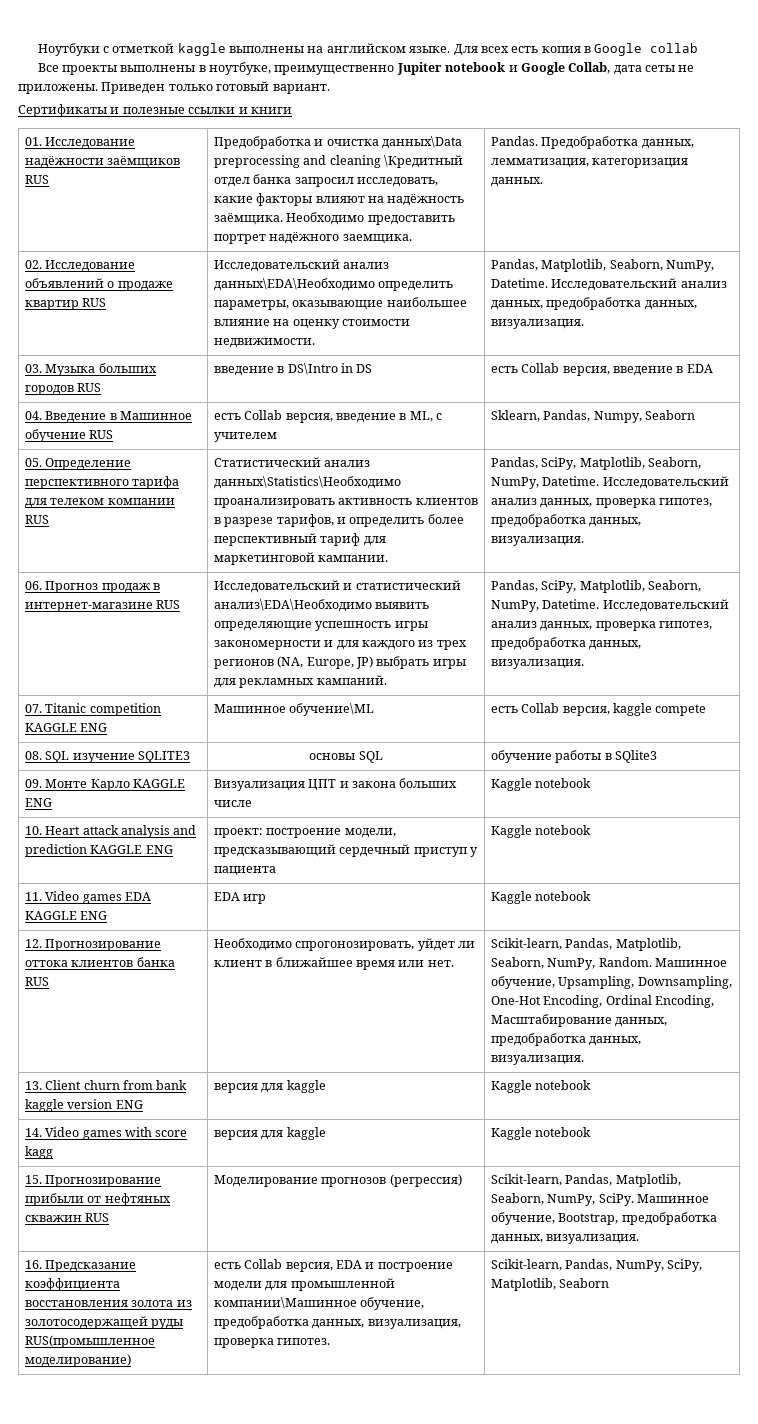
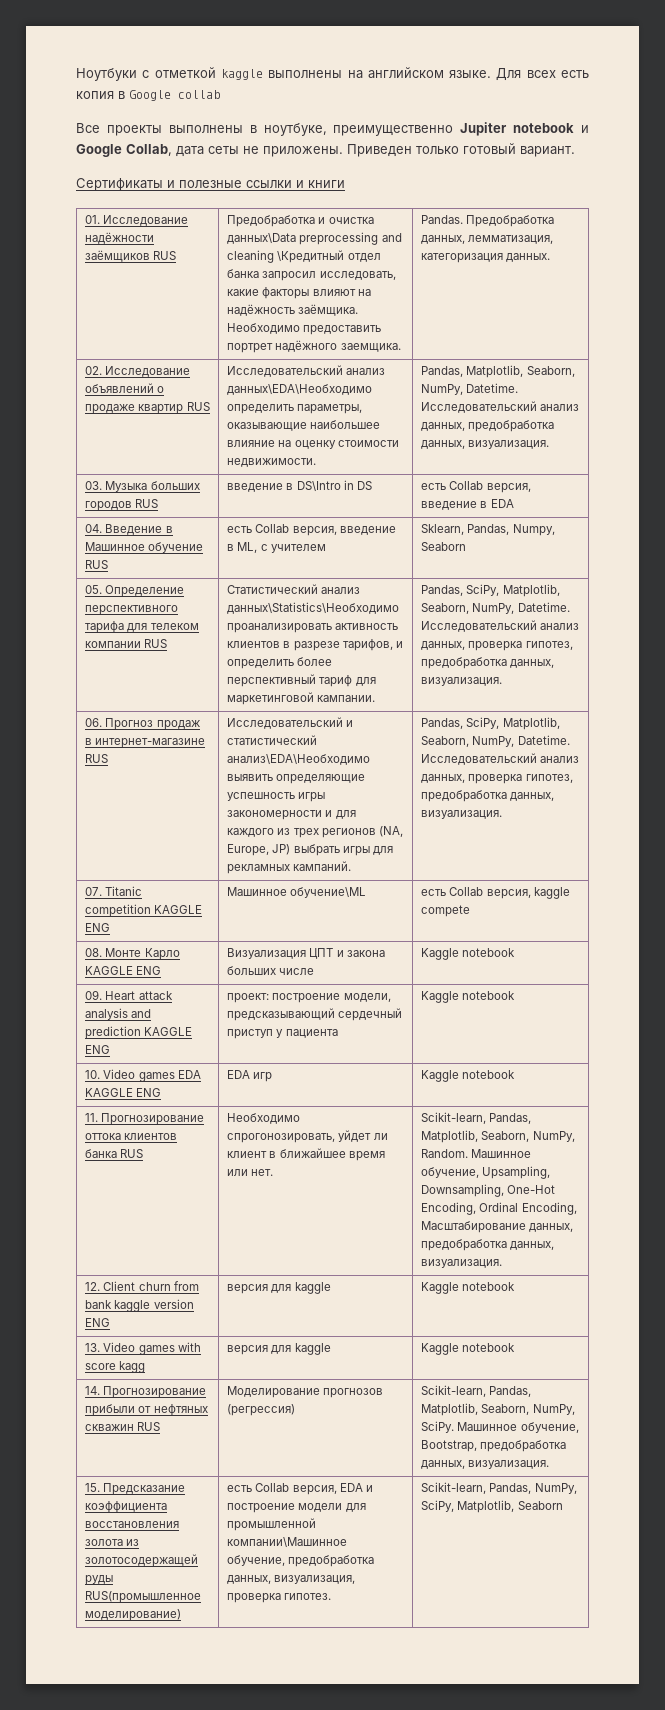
[45,751,190,763] [309,751,383,763] [490,750,657,763] [24,779,42,788] SQL изучение SQLITE3 | основы SQL | обучение работы в SQlite3 // 09. -> (103, 952) none
[24,826,42,835] 10. -> [85,990,103,1000] 09.
[24,892,42,901] 11. -> [85,1070,101,1079] 10.
[24,939,42,948] 12. -> [85,1113,99,1122] 11.
[24,1081,42,1090] 13. -> [85,1282,101,1291] 12.
[24,1128,42,1137] 14. -> [85,1343,101,1352] 13.
[24,1175,42,1184] 15. -> [85,1386,101,1395] 14.
[24,1260,42,1269] 16. -> [85,1483,101,1492] 15.

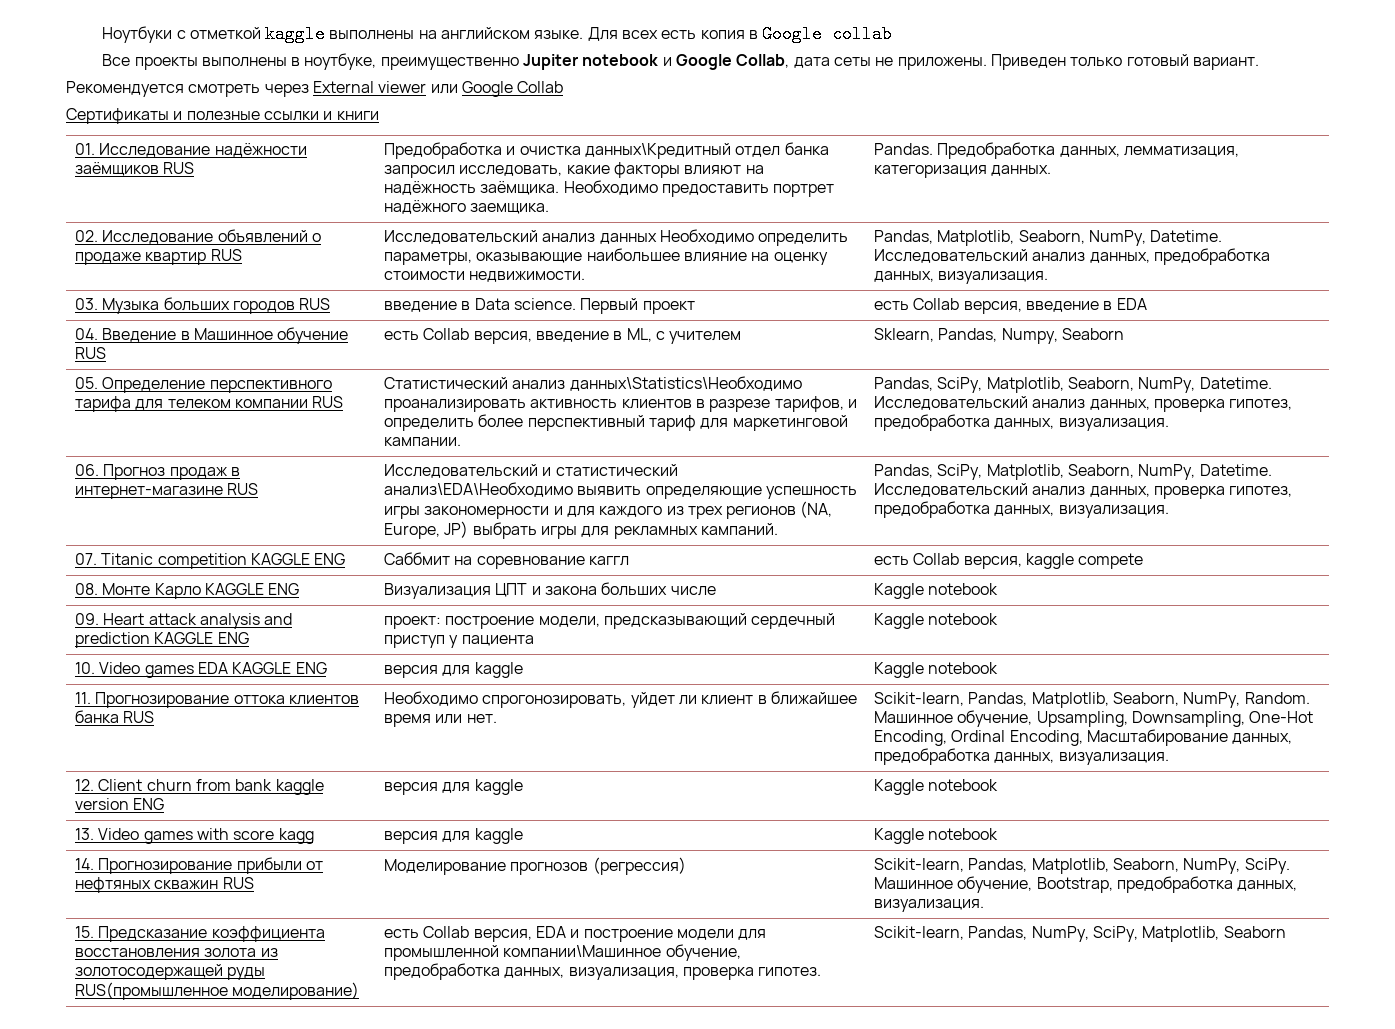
(575, 151) none -> [66,81,564,97] // Рекомендуется смотреть через External viewer или Google Collab
[227,232,402,245] [227,250,345,263] данных\Data preprocessing and cleaning \Кредитный -> [584,143,731,159] данных\Кредитный
[227,384,373,395] данных\EDA\Необходимо -> [599,229,754,244] данных Необходимо
[296,480,372,492] DS\Intro in DS -> [474,298,695,314] Data science. Первый проект
[227,887,367,898] Машинное обучение\ML -> [383,552,629,569] Саббмит на соревнование каггл
[227,1070,273,1082] EDA игр -> [383,662,523,678] версия для kaggle

